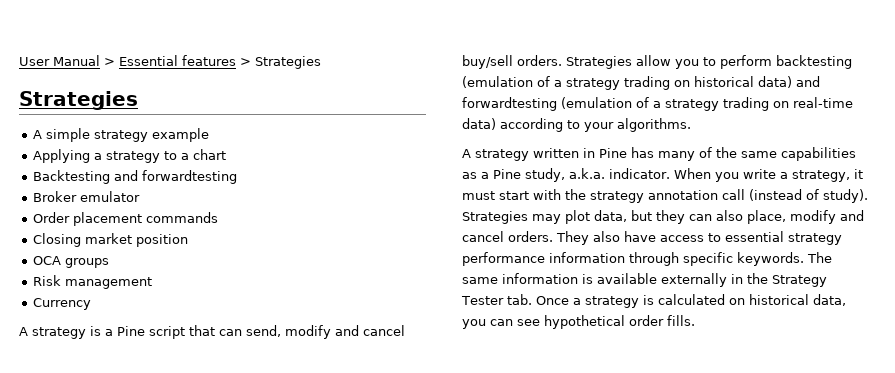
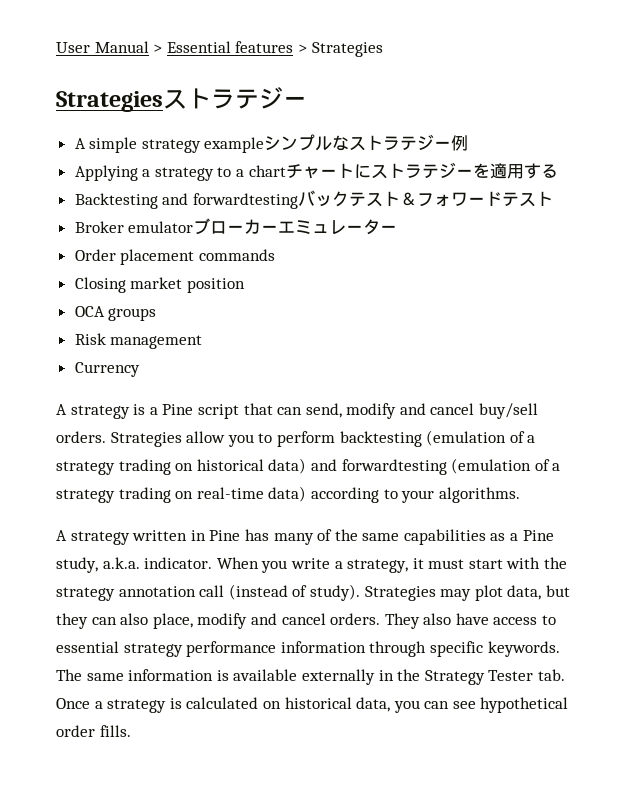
(138, 100) none -> [163,87,307,109] ストラテジー
(209, 135) none -> [264,134,469,151] シンプルなストラテジー例
[32,170,237,184] [32,191,140,202] // Backtesting and forwardtesting // Broker emulator -> [285,162,558,179] [74,190,553,209] [74,218,398,235] チャートにストラテジーを適用する // Backtesting and forwardtestingバックテスト＆フォワードテスト // Broker emulatorブローカーエミュレーター

